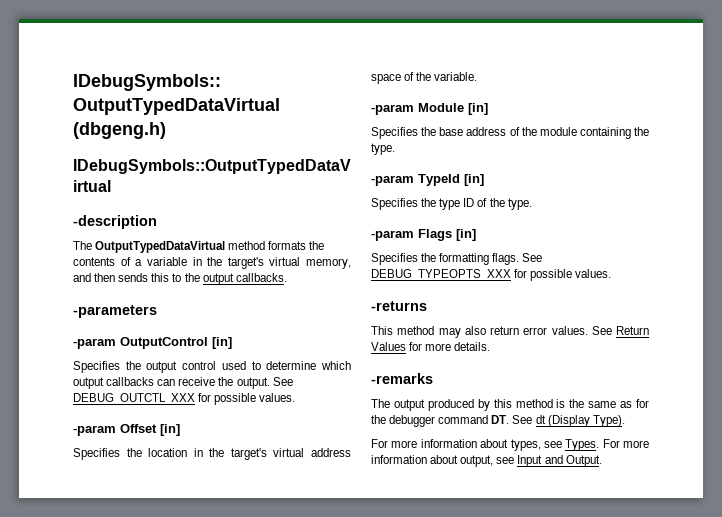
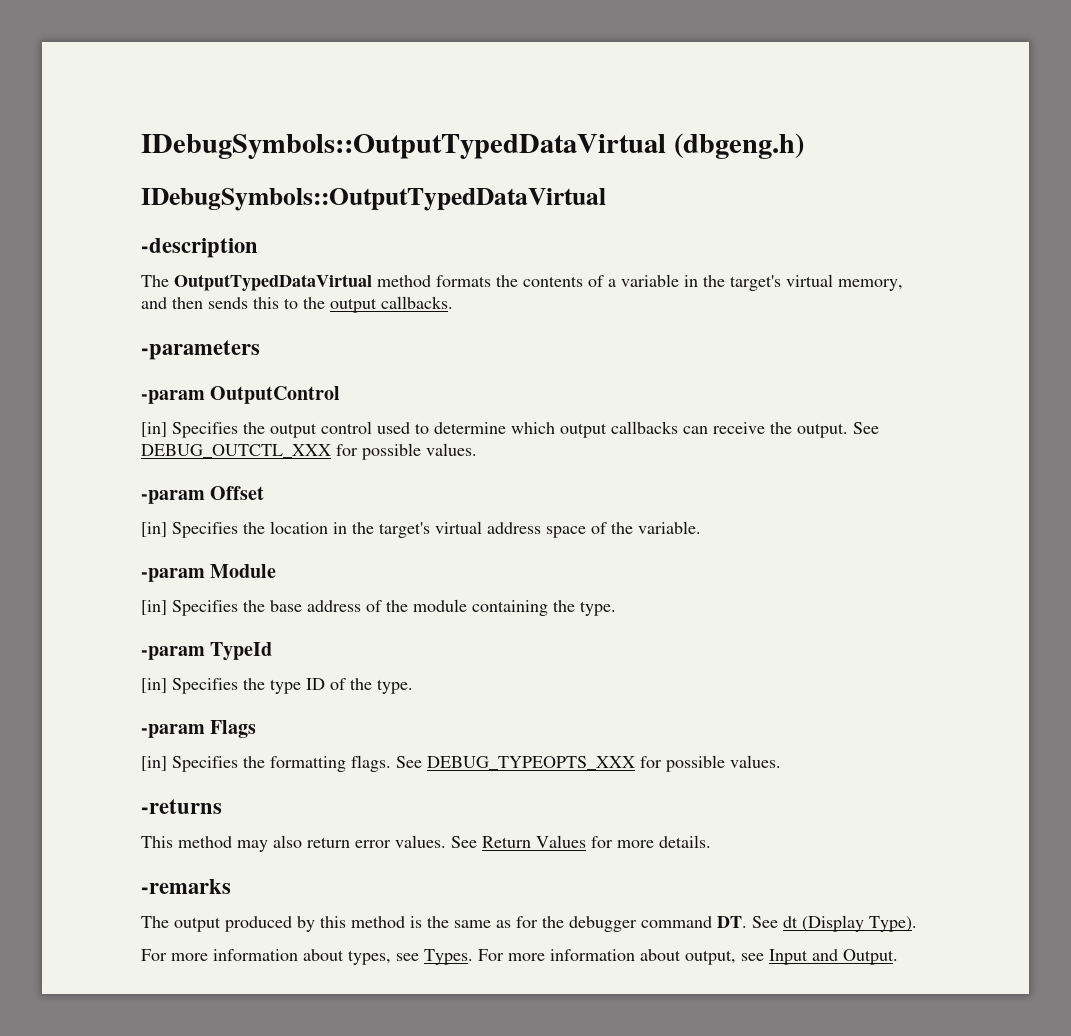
[212,337,232,349] [in] // -> [141,422,167,437] // [in]
[160,424,180,436] [in] // -> [141,522,167,537] // [in]
[468,103,488,115] [in] // -> [141,600,167,615] // [in]
[464,174,484,186] [in] // -> [141,678,167,693] // [in]
[456,229,476,241] [in] // -> [141,756,167,771] // [in]

